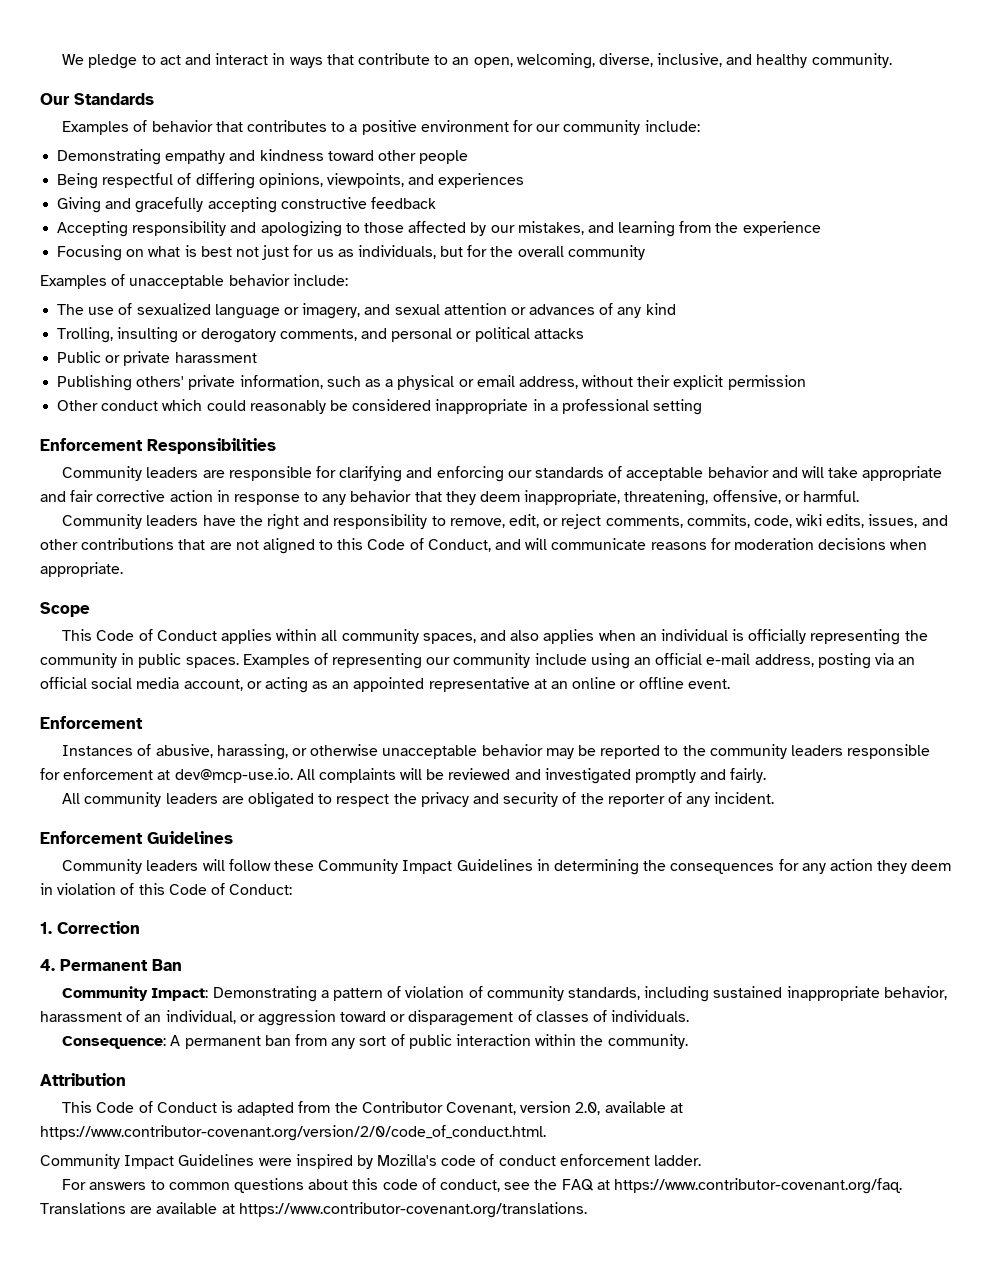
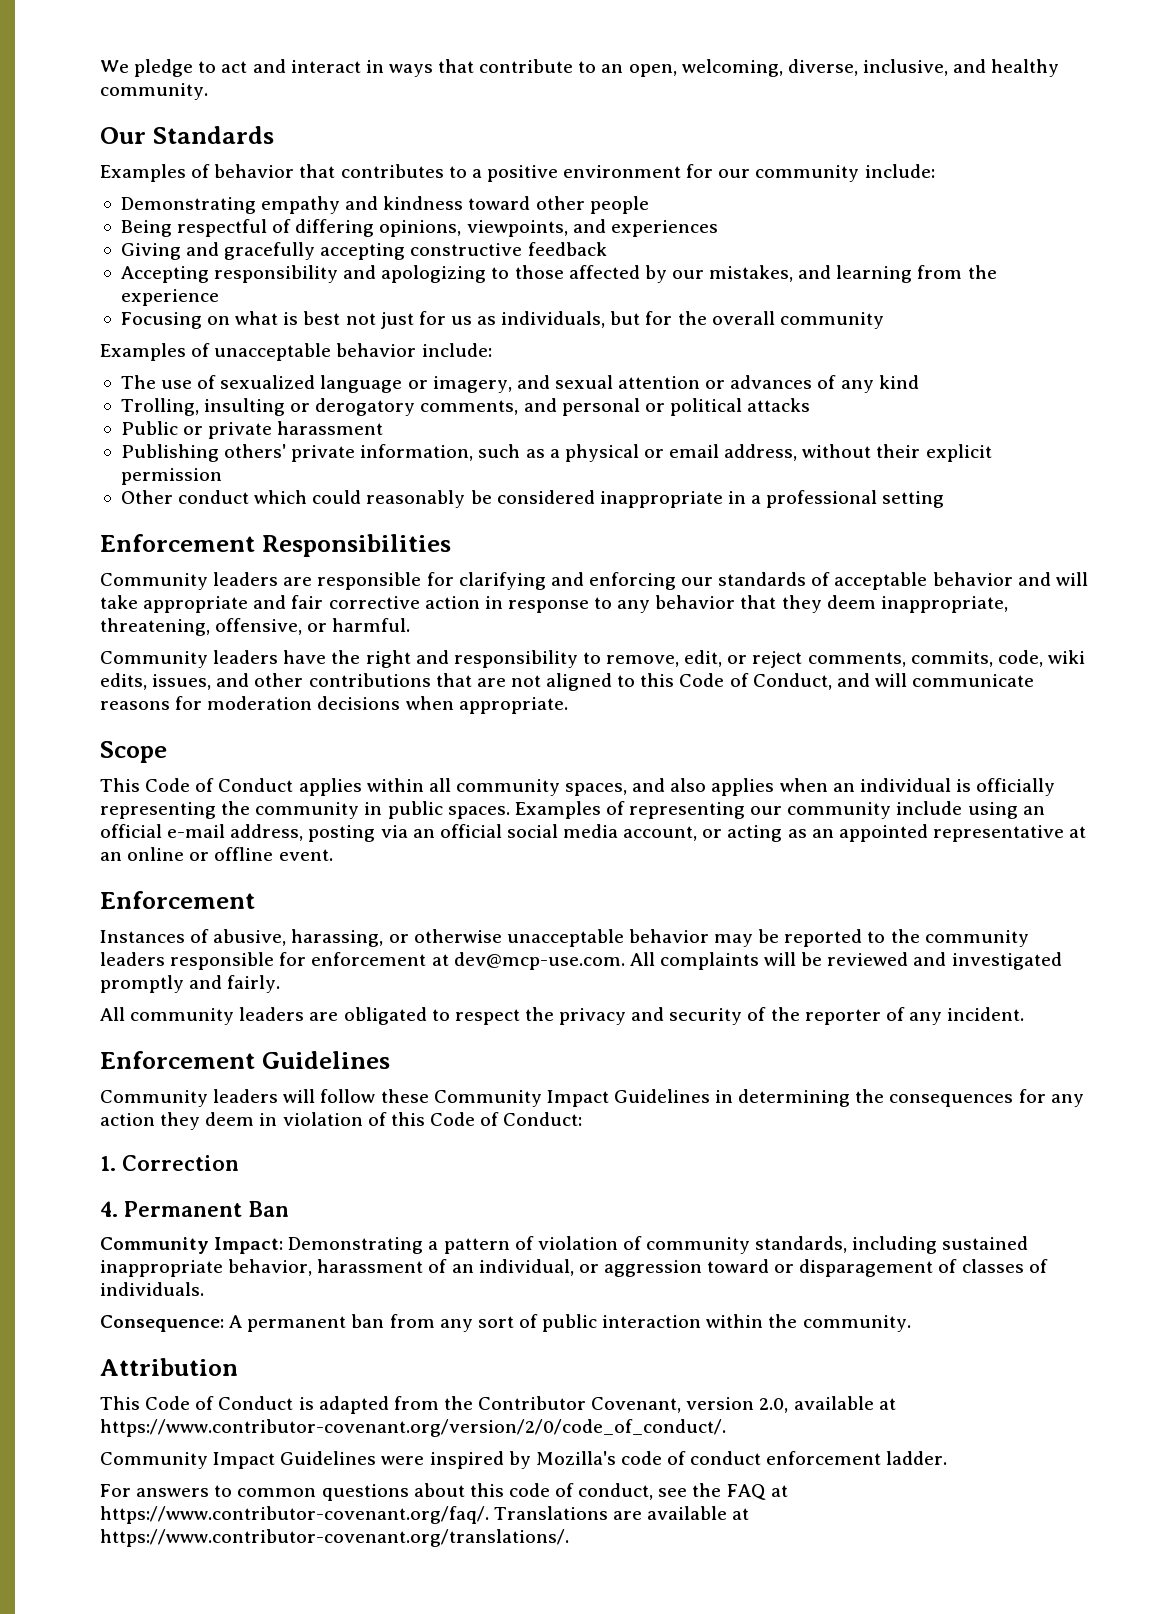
[174,768,293,783] dev@mcp-use.io. -> [453,952,625,970] dev@mcp-use.com.
[40,1125,546,1141] https://www.contributor-covenant.org/version/2/0/code_of_conduct.html. -> [100,1419,726,1437] https://www.contributor-covenant.org/version/2/0/code_of_conduct/.
[613,1178,902,1194] https://www.contributor-covenant.org/faq. -> [100,1506,489,1524] https://www.contributor-covenant.org/faq/.
[238,1202,587,1218] https://www.contributor-covenant.org/translations. -> [100,1529,569,1547] https://www.contributor-covenant.org/translations/.

